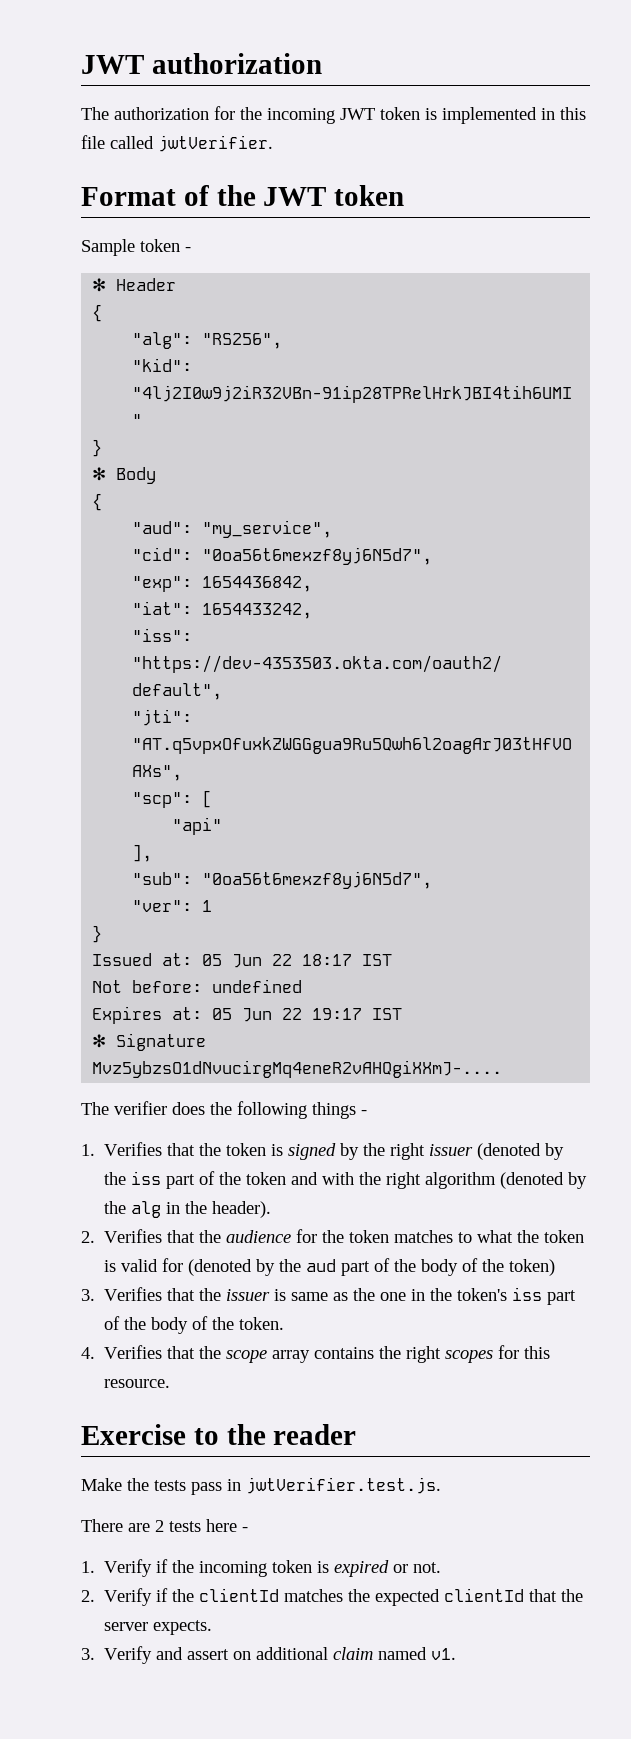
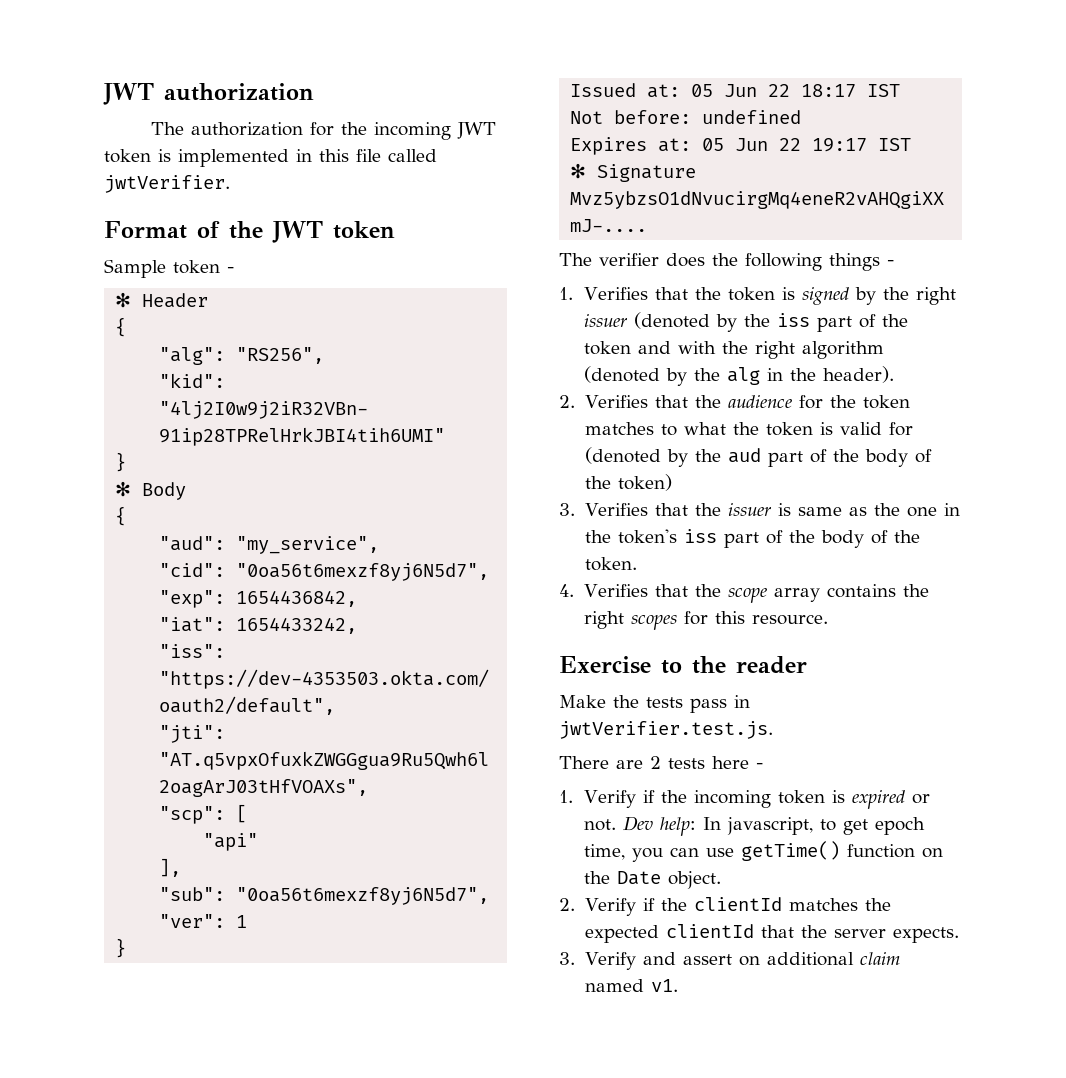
(442, 1567) none -> [623,816,926,836] [584,841,944,862] [584,871,722,889] Dev help: In javascript, to get epoch time, you can use getTime() function on the Date object.

